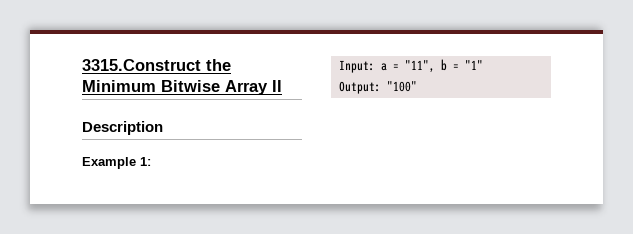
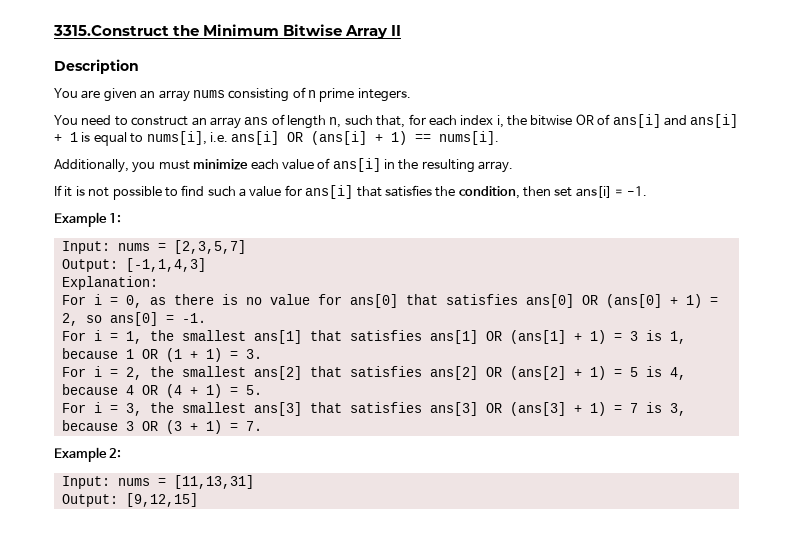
[82,157,151,169] [338,59,483,73] [338,81,417,94] Example 1: // Input: a = "11", b = "1" // Output: "100" -> [54,87,411,102] [54,114,739,129] [54,131,500,146] [54,158,514,173] [54,185,647,200] [54,212,122,227] [61,240,246,254] [61,258,206,272] [61,276,158,290] [61,294,718,308] [61,312,206,326] [61,330,686,344] [61,348,262,362] [61,366,686,380] [61,384,262,398] [61,402,686,416] [61,420,262,434] [54,447,122,462] [61,475,254,489] [61,493,198,507] You are given an array nums consisting of n prime integers. // You need to construct an array ans of length n, such that, for each index i, the bitwise OR of ans[i] and ans[i] + 1 is equal to nums[i], i.e. ans[i] OR (ans[i] + 1) == nums[i]. // Additionally, you must minimize each value of ans[i] in the resulting array. // If it is not possible to find such a value for ans[i] that satisfies the condition, then set ans[i] = -1. // Example 1: // Input: nums = [2,3,5,7] // Output: [-1,1,4,3] // Explanation: // For i = 0, as there is no value for ans[0] that satisfies ans[0] OR (ans[0] + 1) = 2, so ans[0] = -1. // For i = 1, the smallest ans[1] that satisfies ans[1] OR (ans[1] + 1) = 3 is 1, because 1 OR (1 + 1) = 3. // For i = 2, the smallest ans[2] that satisfies ans[2] OR (ans[2] + 1) = 5 is 4, because 4 OR (4 + 1) = 5. // For i = 3, the smallest ans[3] that satisfies ans[3] OR (ans[3] + 1) = 7 is 3, because 3 OR (3 + 1) = 7. // Example 2: // Input: nums = [11,13,31] // Output: [9,12,15]

